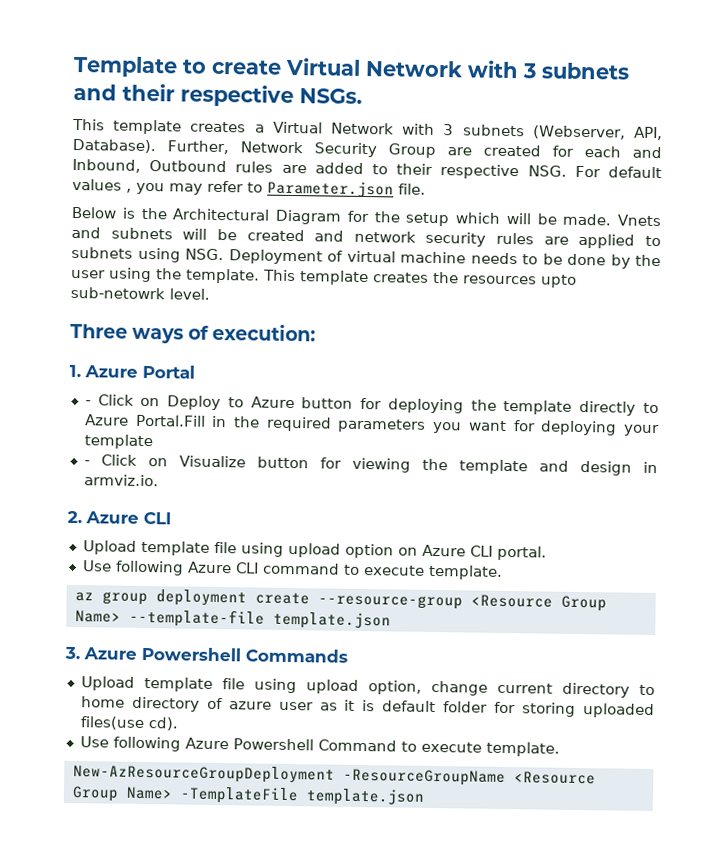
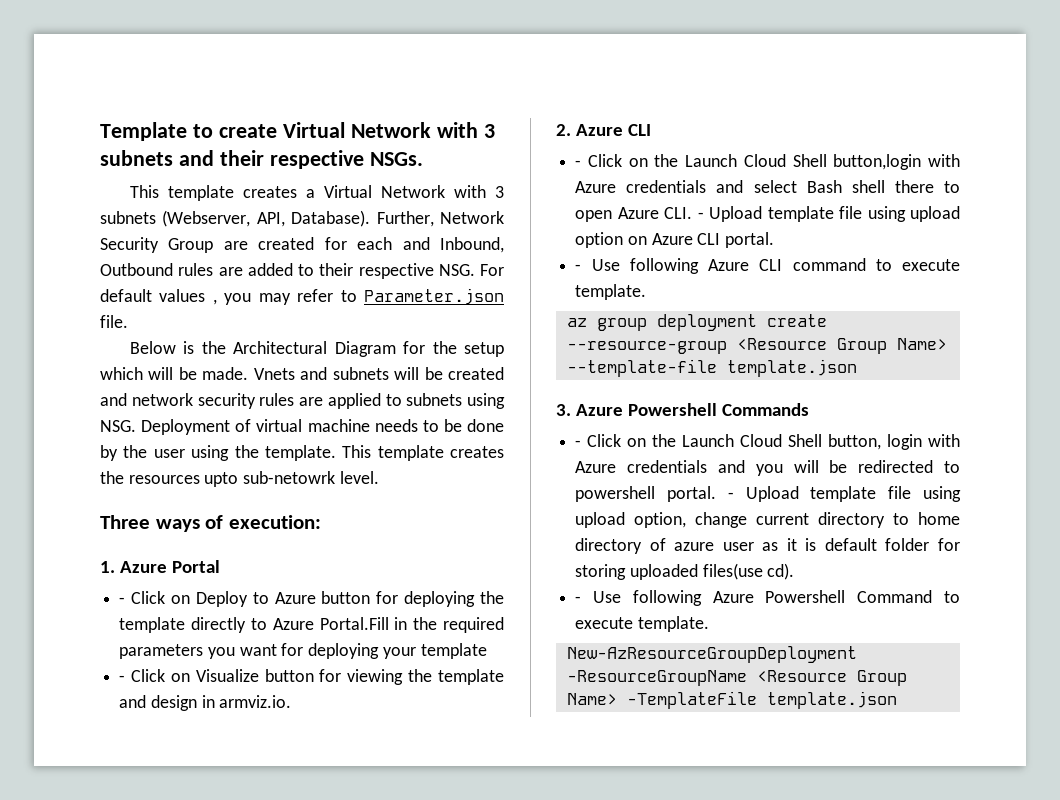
(172, 518) none -> [575,154,960,170] [575,180,960,193] [575,207,704,222] - Click on the Launch Cloud Shell button,login with Azure credentials and select Bash shell there to open Azure CLI. -
(547, 553) none -> [575,264,582,271] -
(348, 655) none -> [575,434,960,450] [575,460,960,476] [575,486,734,502] - Click on the Launch Cloud Shell button, login with Azure credentials and you will be redirected to powershell portal. -
(179, 724) none -> [575,596,582,603] -

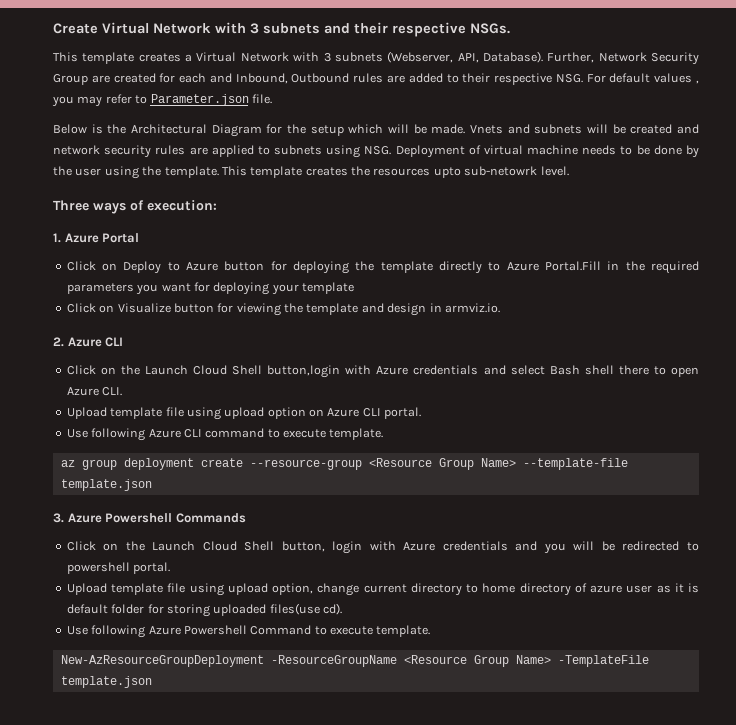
[100,122,277,141] Template to create -> [53,23,98,34] Create
[119,597,126,604] - -> (140, 238) none
[119,675,126,682] - -> (354, 288) none
[575,160,582,167] - -> (124, 342) none
[697,212,704,219] - -> (123, 391) //
[575,264,582,271] - -> (422, 413) none
[575,440,582,447] - -> (246, 518) none
[727,492,734,499] - -> (171, 568) //
[575,596,582,603] - -> (342, 609) none

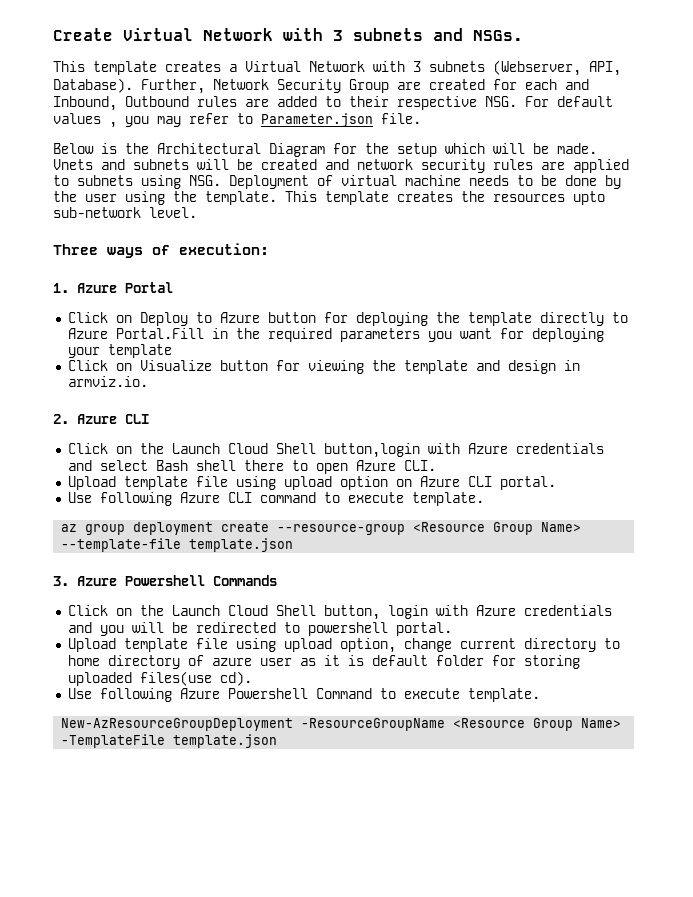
[354,22,466,37] their respective -> (463, 34) none
[464,166,538,176] sub-netowrk -> [53,207,141,218] sub-network

